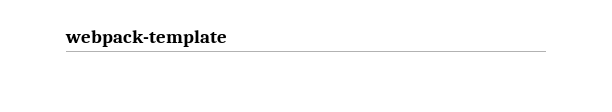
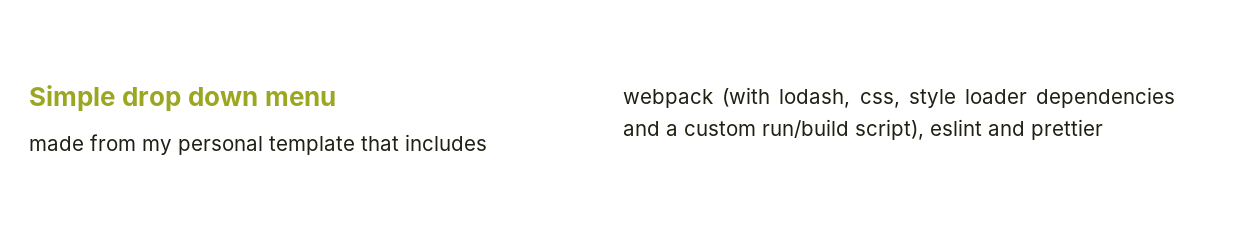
[65,30,227,47] webpack-template -> [29,85,337,112] [29,134,487,155] [623,87,1175,108] [623,119,1103,140] Simple drop down menu // made from my personal template that includes webpack (with lodash, css, style loader dependencies and a custom run/build script), eslint and prettier

